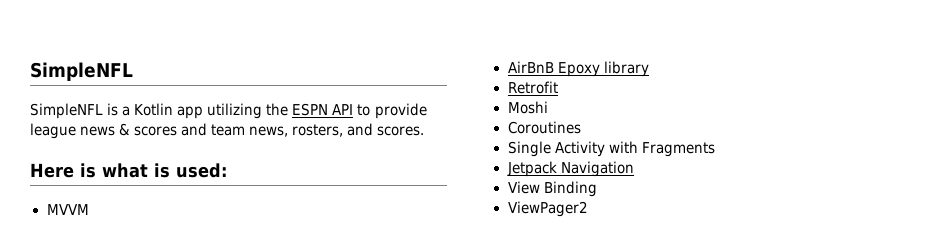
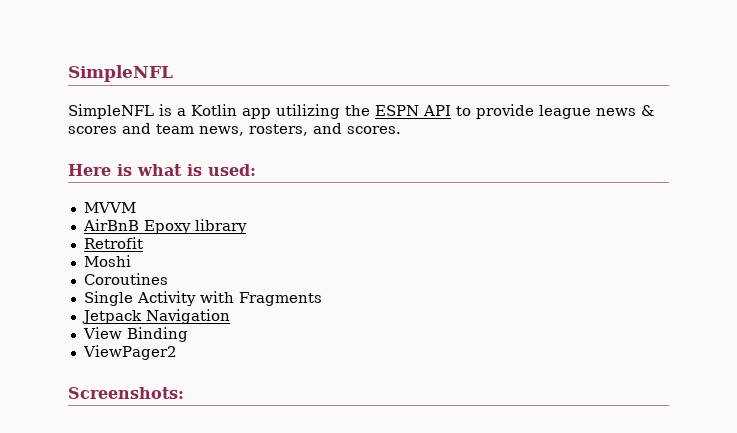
(588, 209) none -> [68,387,184,399] // Screenshots:

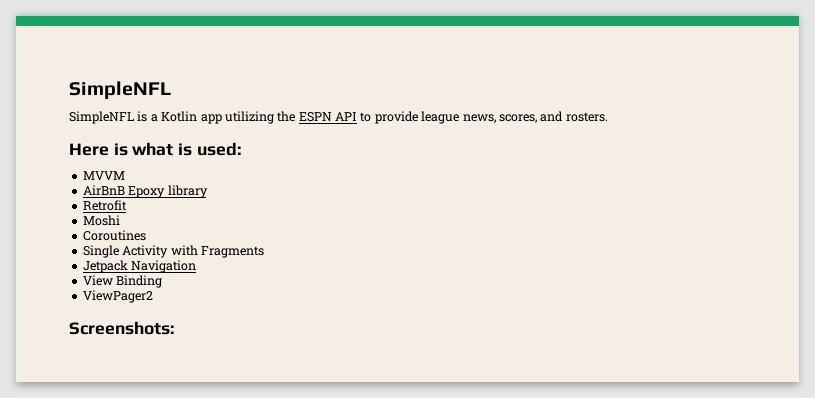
[596,105,654,116] [68,123,401,136] news & scores and team news, rosters, and scores. -> [462,111,608,123] news, scores, and rosters.

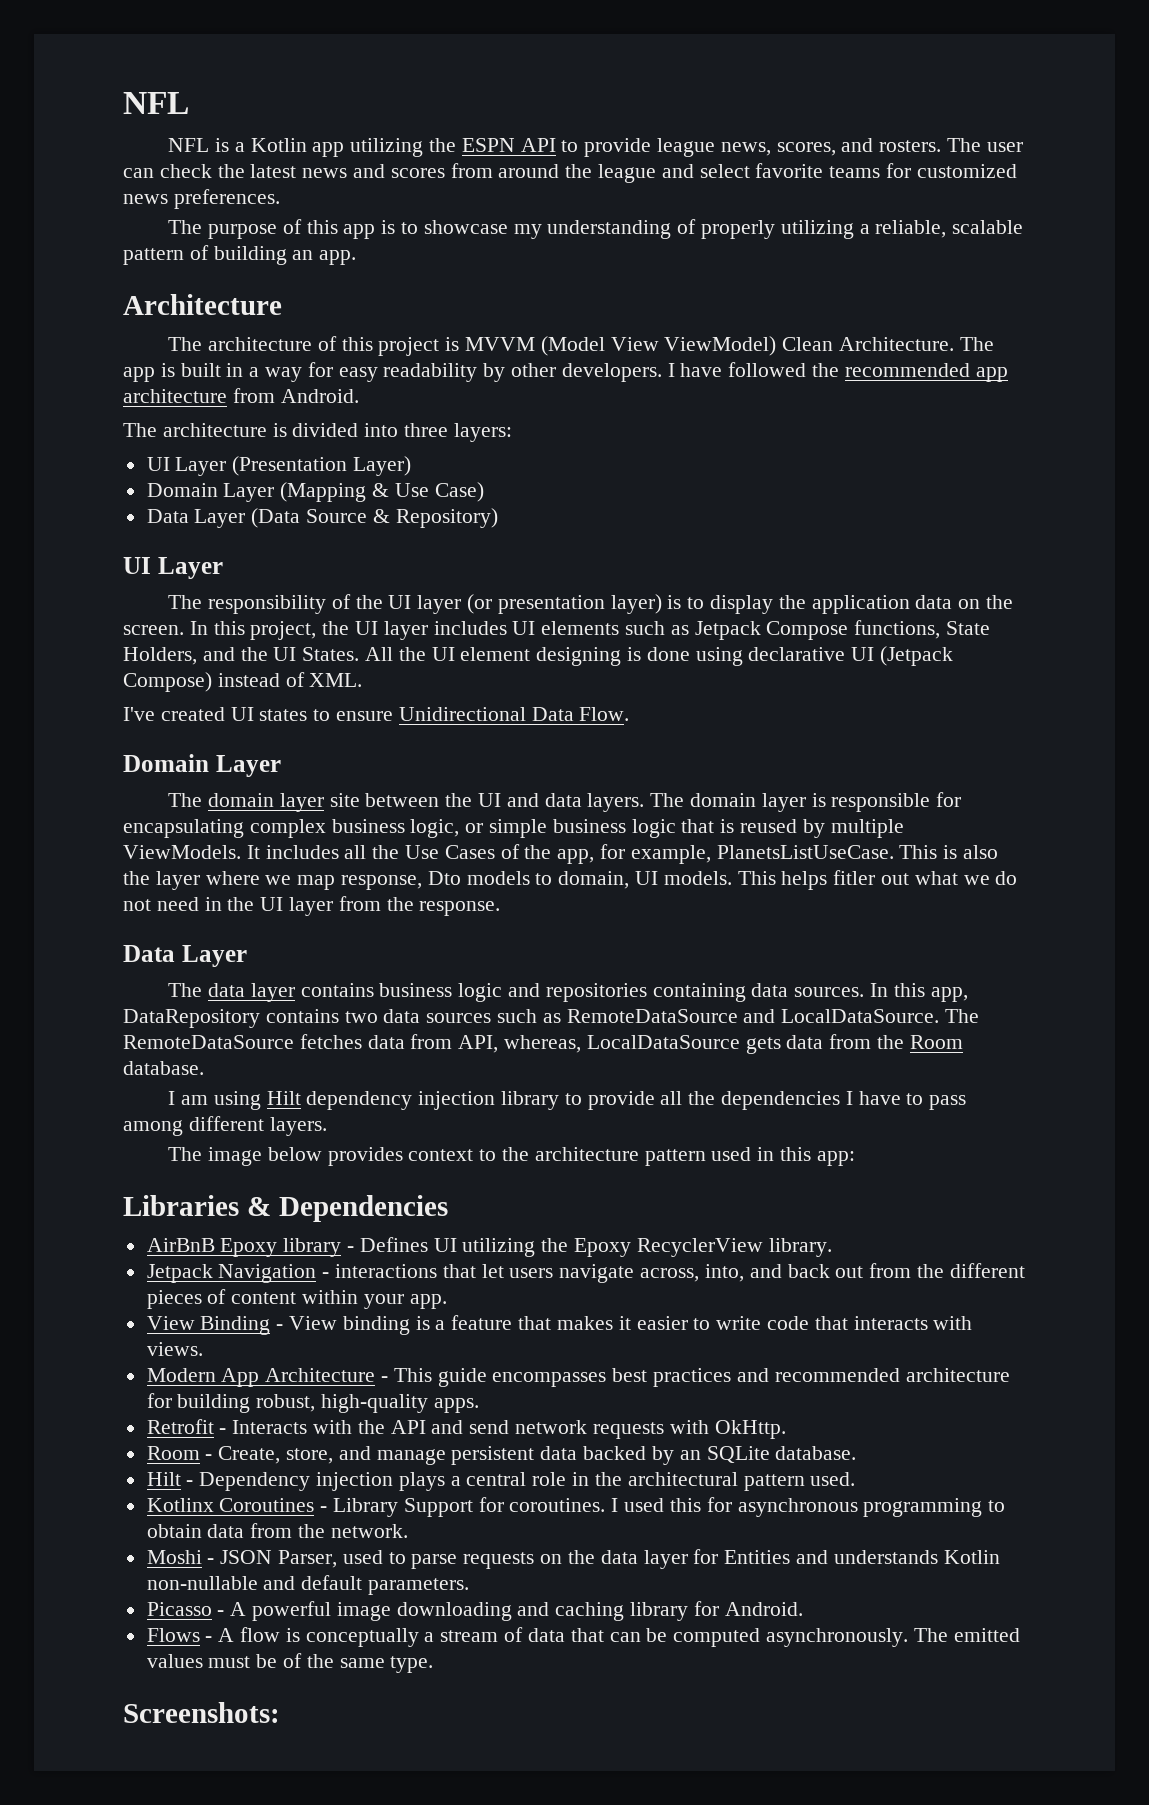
[69,81,171,100] [69,111,134,124] SimpleNFL // SimpleNFL -> [123,92,189,114] [168,138,210,152] NFL // NFL
[69,142,241,156] [82,171,125,180] [82,185,208,198] [82,200,127,211] [82,215,120,226] [82,230,146,241] [82,245,264,258] [82,260,197,273] [82,275,163,288] [82,290,153,303] // Here is what is used: // MVVM // AirBnB Epoxy library // Retrofit // Moshi // Coroutines // Single Activity with Fragments // Jetpack Navigation // View Binding // ViewPager2 -> [946,138,1023,152] [123,163,1017,183] [123,189,280,209] [168,219,1024,239] [123,245,357,265] [123,294,282,315] [168,336,994,356] [123,362,1008,382] [123,388,359,403] [123,423,512,442] [146,456,412,476] [146,482,484,502] [146,508,498,528] [123,557,223,579] [168,594,1013,614] [123,620,991,640] [123,646,954,666] [123,672,363,692] [123,707,630,721] [123,754,281,777] [168,792,962,812] [123,819,904,838] [123,844,999,864] [123,870,1018,890] [123,896,501,916] [123,945,247,967] [168,983,968,1002] [123,1009,980,1028] [123,1034,963,1054] [123,1061,204,1075] [168,1091,967,1110] [123,1116,327,1136] [168,1147,855,1166] [123,1195,448,1222] [146,1237,832,1257] [146,1263,1025,1283] [146,1289,447,1309] [146,1315,973,1335] [146,1342,203,1356] [146,1368,1010,1387] [146,1393,479,1413] [146,1419,786,1439] [146,1446,857,1465] [146,1472,856,1491] [146,1497,1006,1517] [146,1523,408,1538] [146,1549,1000,1569] [146,1575,470,1595] [146,1601,803,1621] [146,1627,1020,1647] [146,1653,434,1673] The user can check the latest news and scores from around the league and select favorite teams for customized news preferences. // The purpose of this app is to showcase my understanding of properly utilizing a reliable, scalable pattern of building an app. // Architecture // The architecture of this project is MVVM (Model View ViewModel) Clean Architecture. The app is built in a way for easy readability by other developers. I have followed the recommended app architecture from Android. // The architecture is divided into three layers: // UI Layer (Presentation Layer) // Domain Layer (Mapping & Use Case) // Data Layer (Data Source & Repository) // UI Layer // The responsibility of the UI layer (or presentation layer) is to display the application data on the screen. In this project, the UI layer includes UI elements such as Jetpack Compose functions, State Holders, and the UI States. All the UI element designing is done using declarative UI (Jetpack Compose) instead of XML. // I've created UI states to ensure Unidirectional Data Flow. // Domain Layer // The domain layer site between the UI and data layers. The domain layer is responsible for encapsulating complex business logic, or simple business logic that is reused by multiple ViewModels. It includes all the Use Cases of the app, for example, PlanetsListUseCase. This is also the layer where we map response, Dto models to domain, UI models. This helps fitler out what we do not need in the UI layer from the response. // Data Layer // The data layer contains business logic and repositories containing data sources. In this app, DataRepository contains two data sources such as RemoteDataSource and LocalDataSource. The RemoteDataSource fetches data from API, whereas, LocalDataSource gets data from the Room database. // I am using Hilt dependency injection library to provide all the dependencies I have to pass among different layers. // The image below provides context to the architecture pattern used in this app: // Libraries & Dependencies // AirBnB Epoxy library - Defines UI utilizing the Epoxy RecyclerView library. // Jetpack Navigation - interactions that let users navigate across, into, and back out from the different pieces of content within your app. // View Binding - View binding is a feature that makes it easier to write code that interacts with views. // Modern App Architecture - This guide encompasses best practices and recommended architecture for building robust, high-quality apps. // Retrofit - Interacts with the API and send network requests with OkHttp. // Room - Create, store, and manage persistent data backed by an SQLite database. // Hilt - Dependency injection plays a central role in the architectural pattern used. // Kotlinx Coroutines - Library Support for coroutines. I used this for asynchronous programming to obtain data from the network. // Moshi - JSON Parser, used to parse requests on the data layer for Entities and understands Kotlin non-nullable and default parameters. // Picasso - A powerful image downloading and caching library for Android. // Flows - A flow is conceptually a stream of data that can be computed asynchronously. The emitted values must be of the same type.

